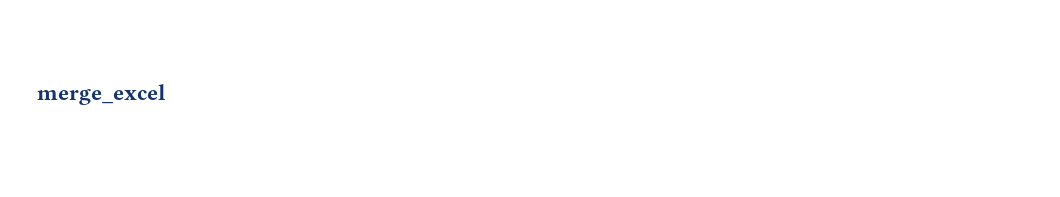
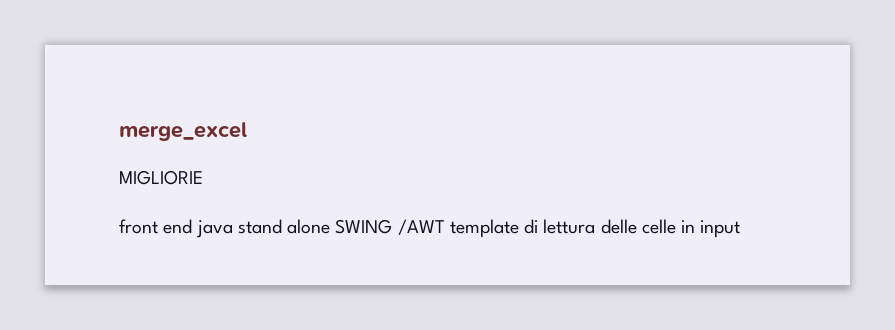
(166, 94) none -> [119,170,203,185] [119,219,741,238] // MIGLIORIE // front end java stand alone SWING /AWT template di lettura delle celle in input

